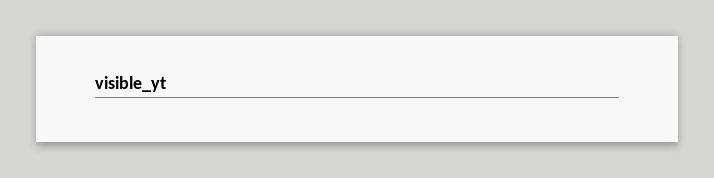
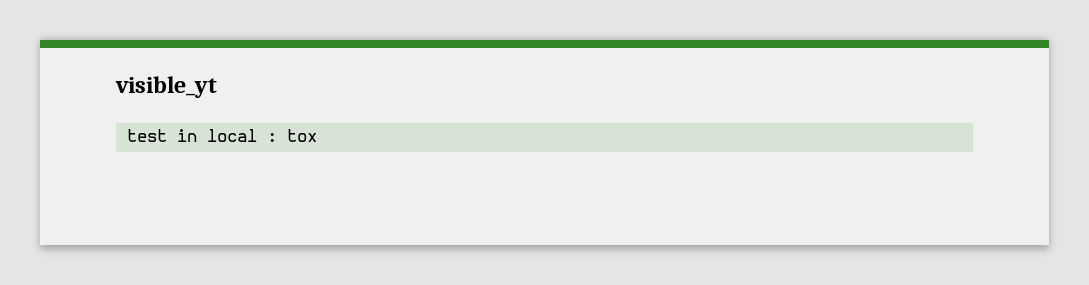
(166, 84) none -> [127,129,318,142] // test in local : tox

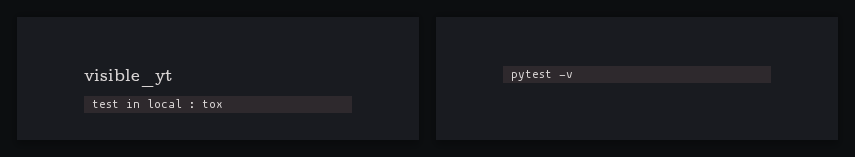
(318, 135) none -> [510,70,573,81] // pytest -v

